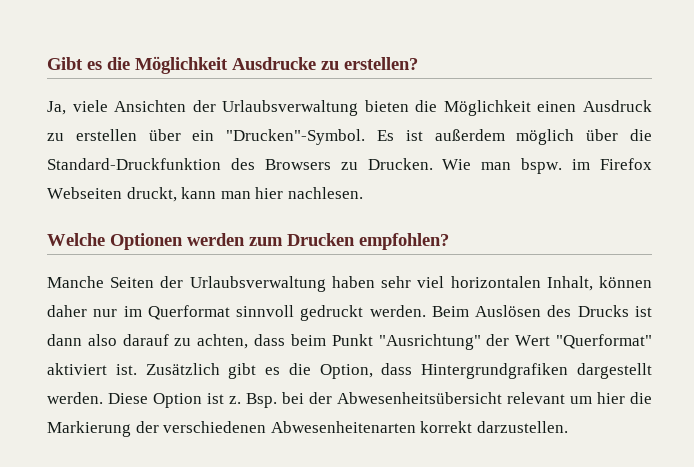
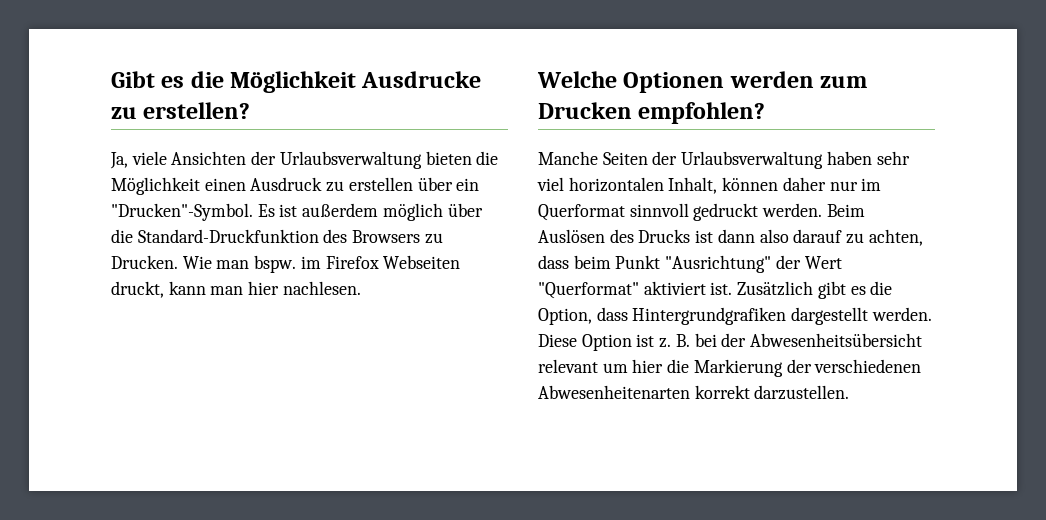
[246,393,277,408] Bsp. -> [675,334,690,347] B.

